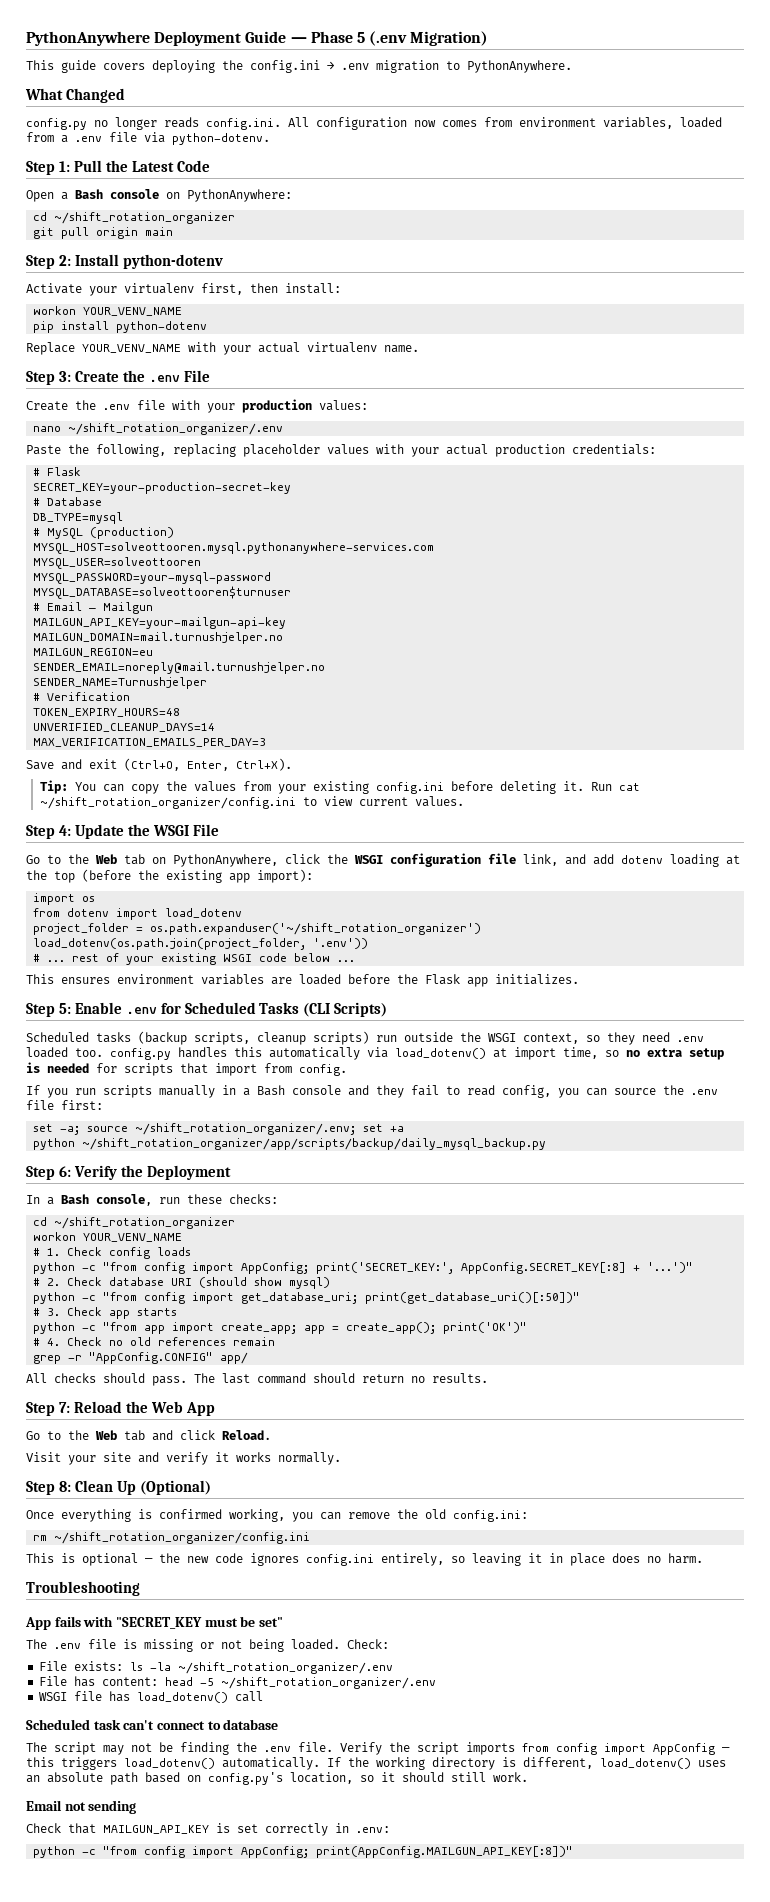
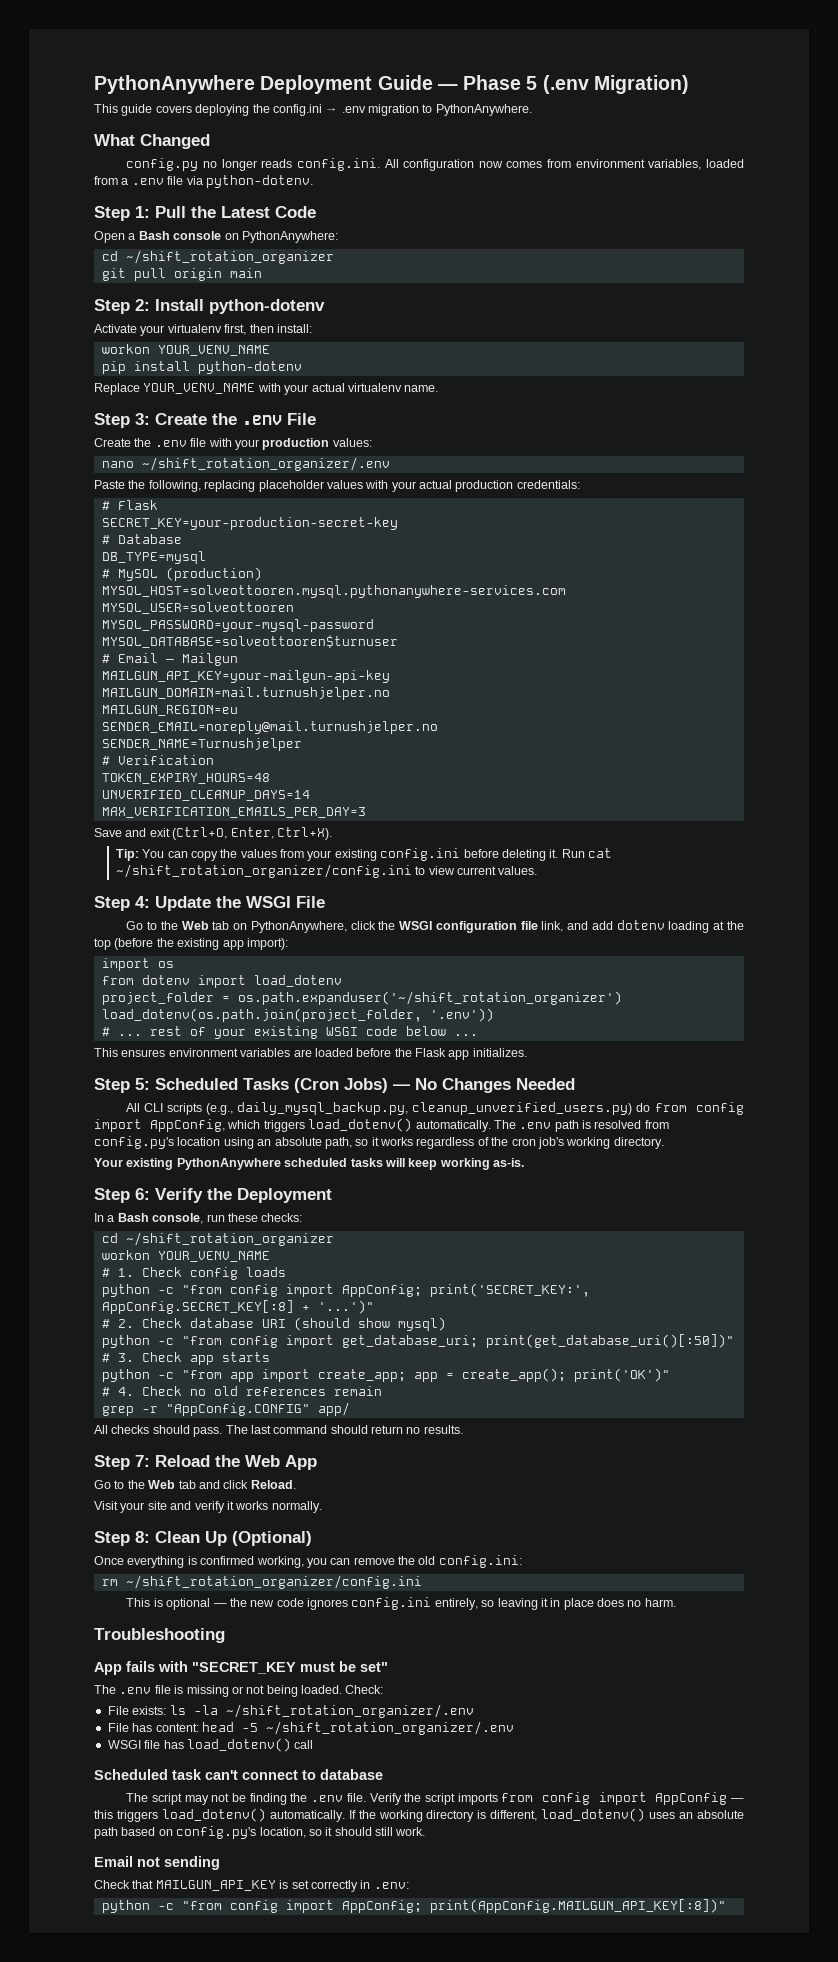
[74,1002,388,1017] [26,1031,704,1045] [26,1047,724,1060] [26,1062,347,1076] [26,1085,718,1098] [26,1100,103,1110] [33,1123,405,1135] [33,1138,547,1150] Enable .env for Scheduled Tasks (CLI Scripts) // Scheduled tasks (backup scripts, cleanup scripts) run outside the WSGI context, so they need .env loaded too. config.py handles this automatically via load_dotenv() at import time, so no extra setup is needed for scripts that import from config. // If you run scripts manually in a Bash console and they fail to read config, you can source the .env file first: // set -a; source ~/shift_rotation_organizer/.env; set +a // python ~/shift_rotation_organizer/app/scripts/backup/daily_mysql_backup.py -> [155,1078,575,1093] [126,1102,744,1115] [94,1118,669,1132] [94,1136,664,1149] [94,1158,524,1170] Scheduled Tasks (Cron Jobs) — No Changes Needed // All CLI scripts (e.g., daily_mysql_backup.py, cleanup_unverified_users.py) do from config import AppConfig, which triggers load_dotenv() automatically. The .env path is resolved from config.py's location using an absolute path, so it works regardless of the cron job's working directory. // Your existing PythonAnywhere scheduled tasks will keep working as-is.

